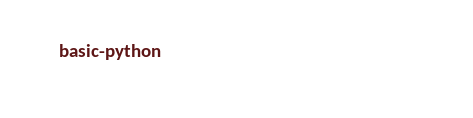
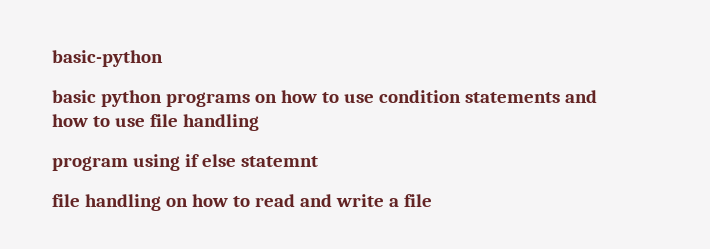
(161, 52) none -> [52,90,597,107] [52,114,259,131] [52,154,318,171] [52,194,432,211] // basic python programs on how to use condition statements and how to use file handling // program using if else statemnt // file handling on how to read and write a file

